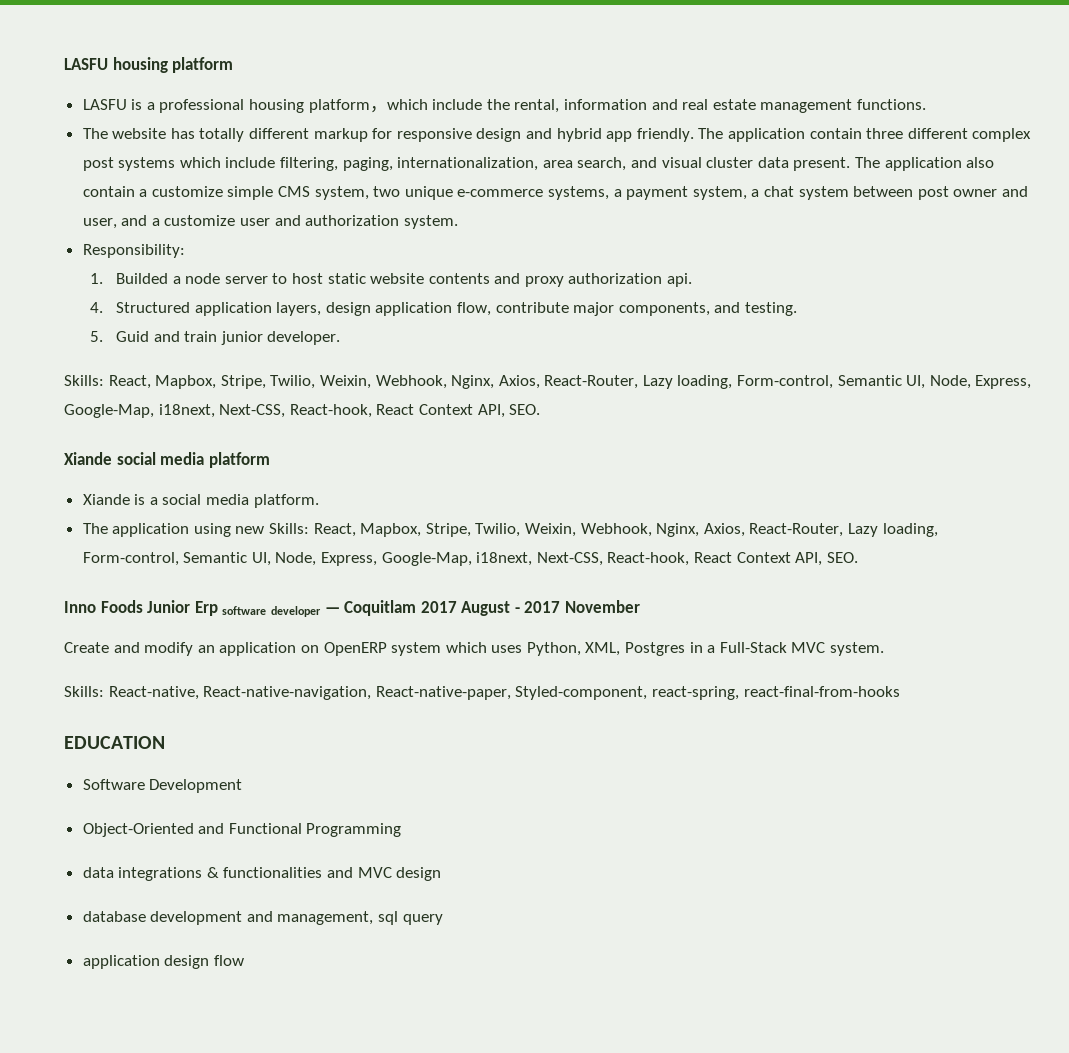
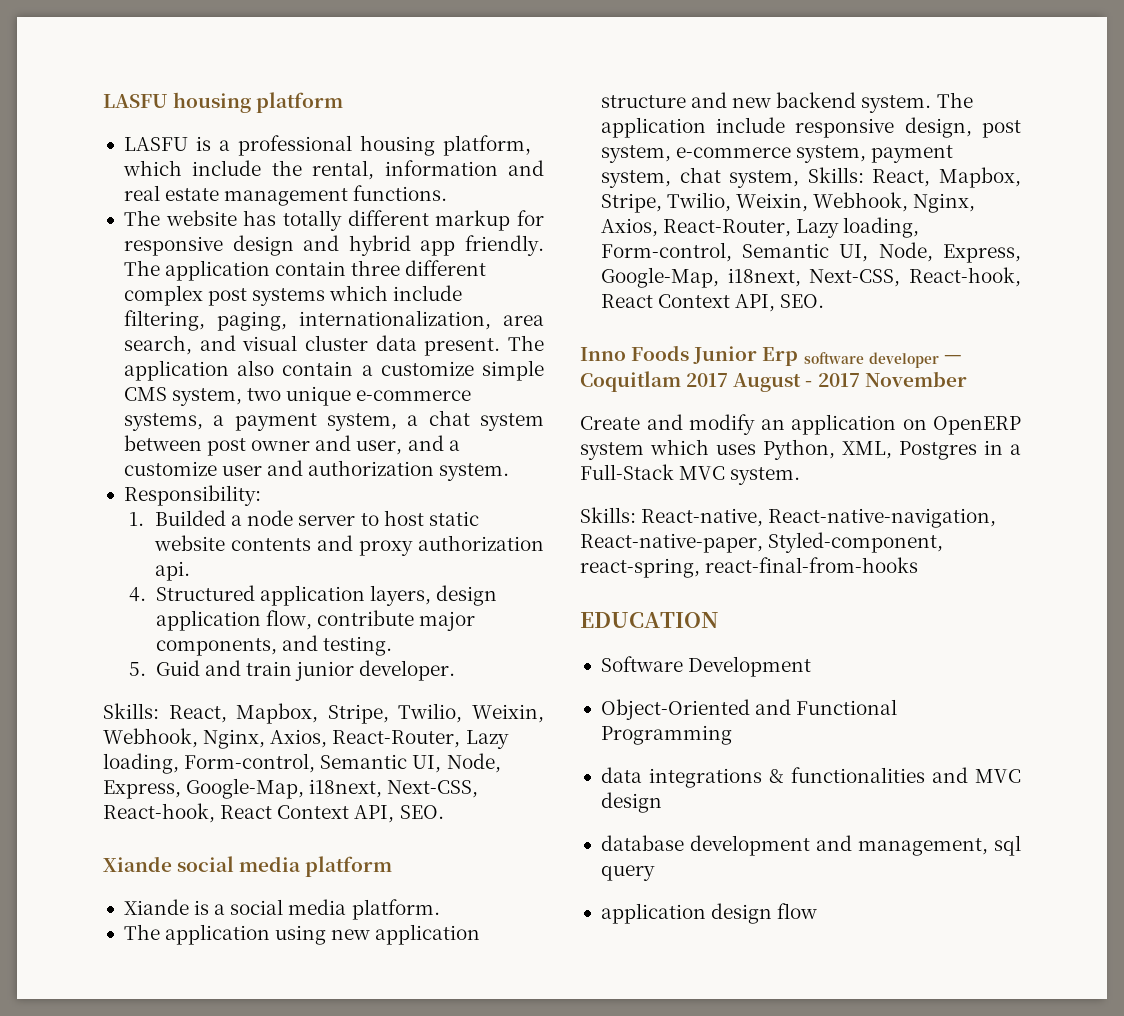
(265, 530) none -> [375,924,481,945] [600,92,973,113] [600,117,1022,138] [600,145,954,163] [600,167,800,188] application structure and new backend system. The application include responsive design, post system, e-commerce system, payment system, chat system,

